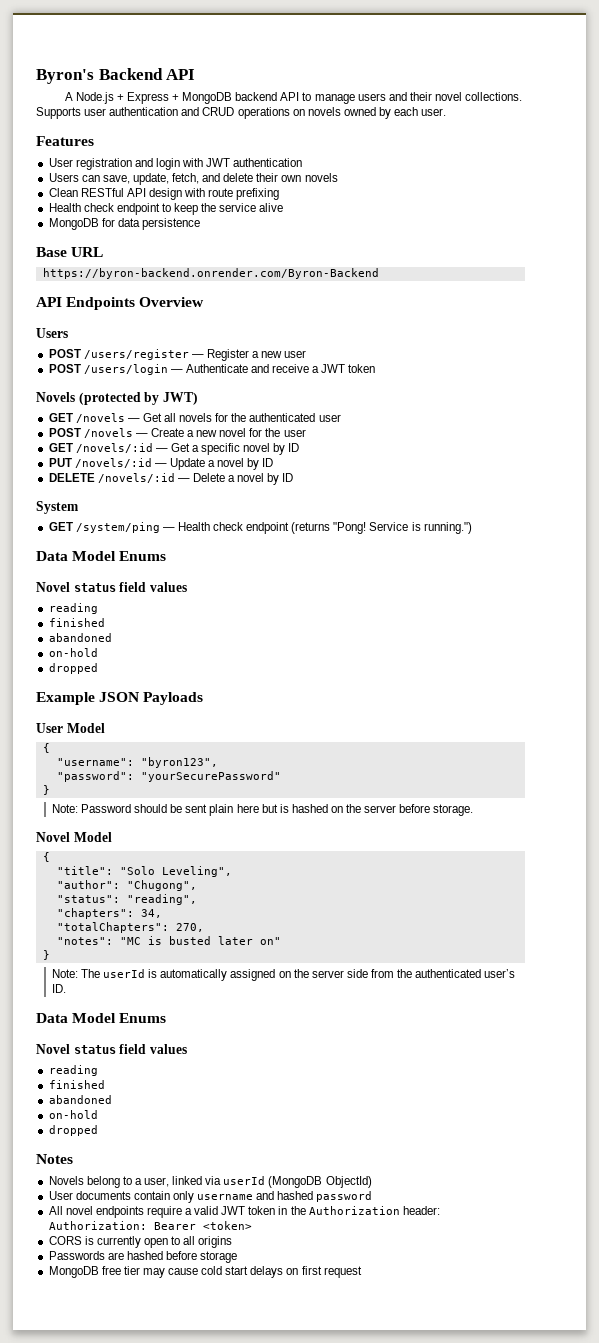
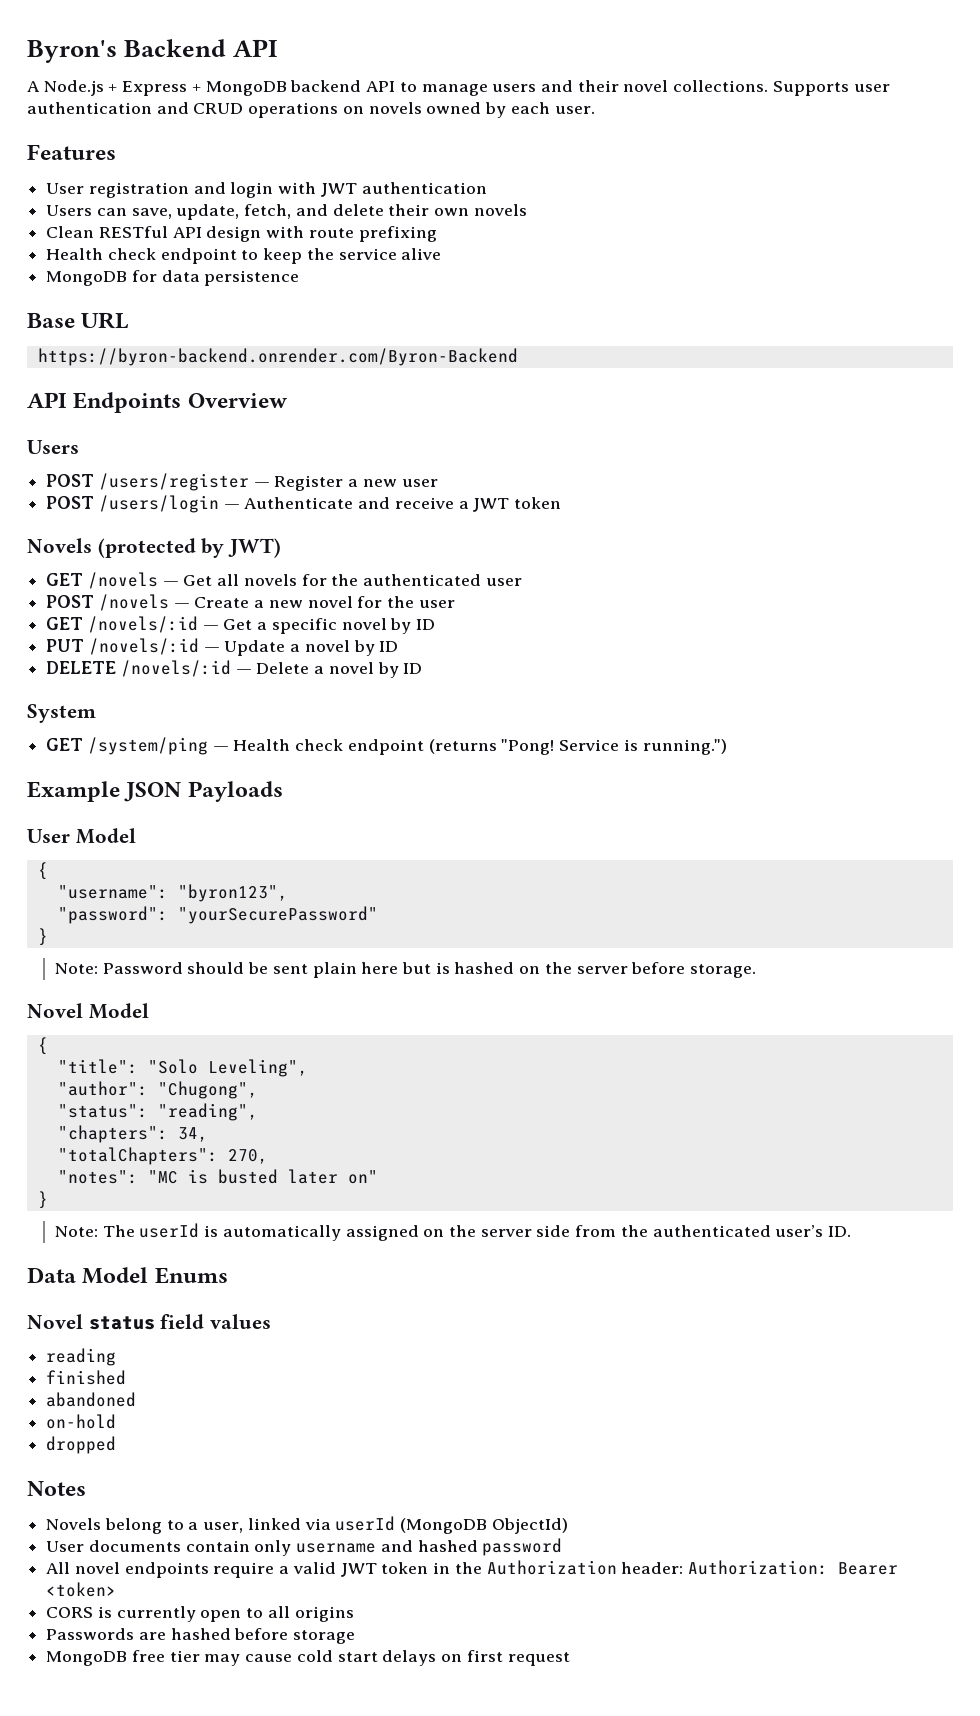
[36,551,167,561] [36,582,187,592] [48,603,98,614] [48,618,105,627] [48,633,112,642] [48,648,98,657] [48,663,98,674] // Data Model Enums // Novel status field values // reading // finished // abandoned // on-hold // dropped -> (728, 747) none

